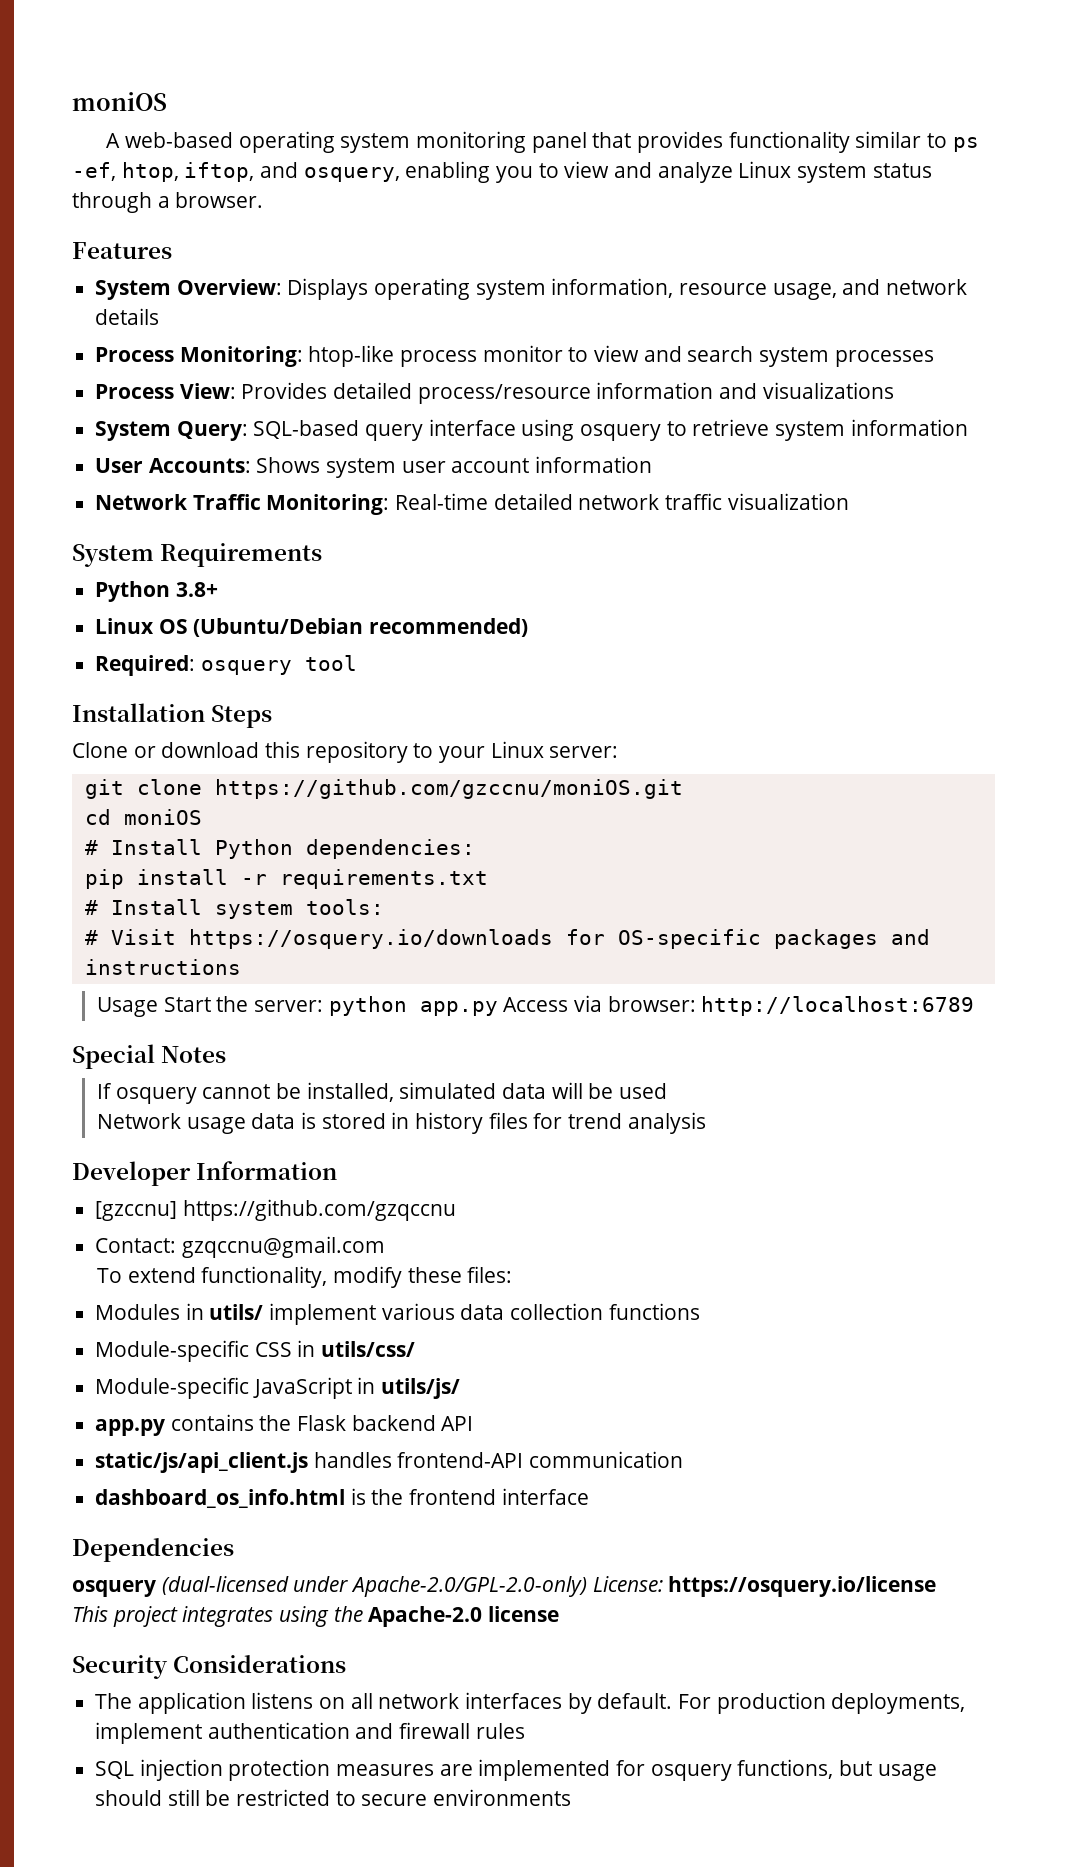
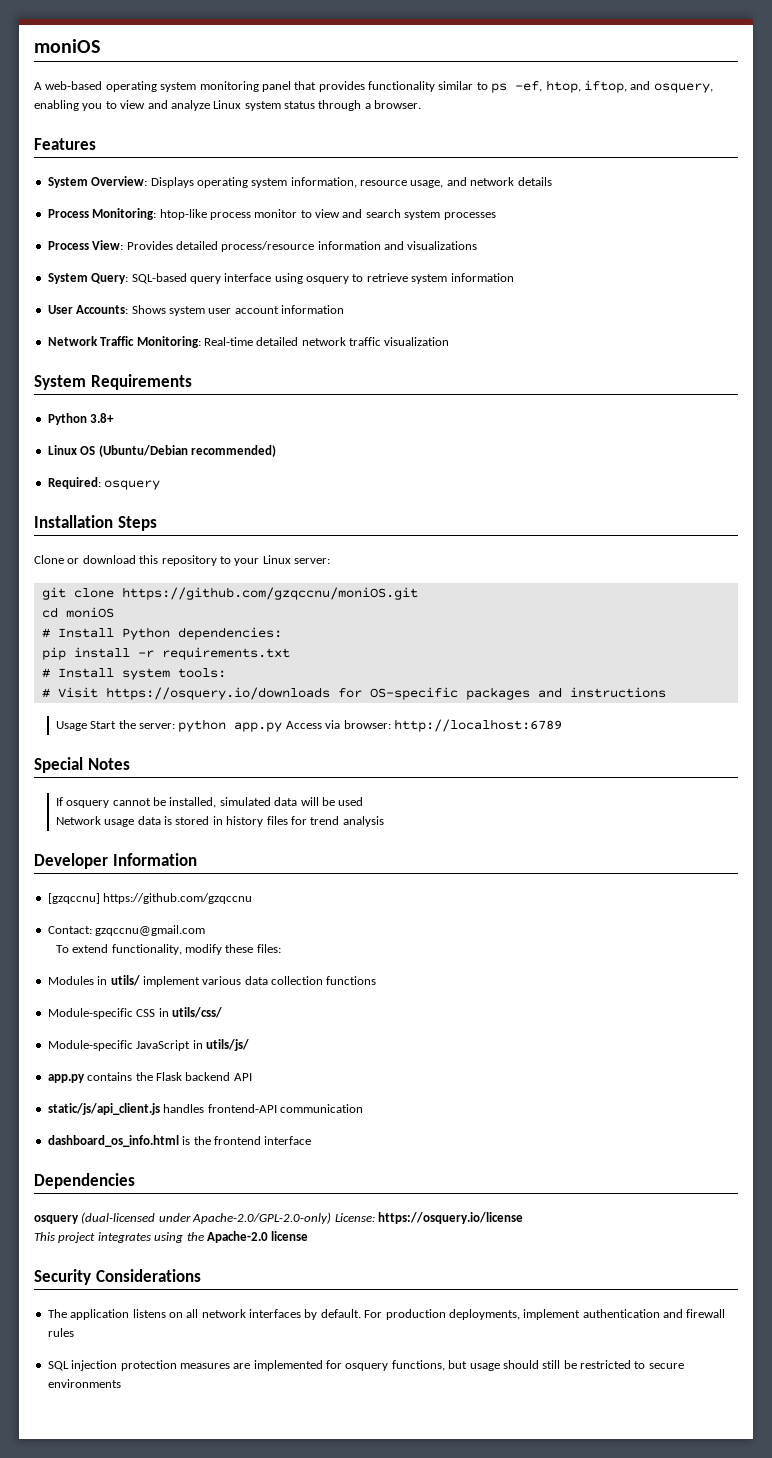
[304,655,357,671] tool -> (161, 485) none
[214,779,683,799] https://github.com/gzccnu/moniOS.git -> [121,587,418,600] https://github.com/gzqccnu/moniOS.git
[95,1201,178,1221] [gzccnu] -> [47,893,100,904] [gzqccnu]

